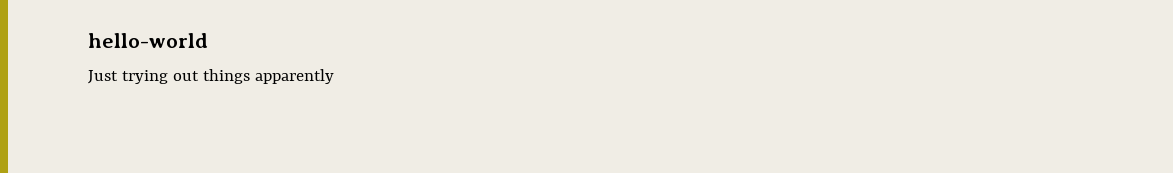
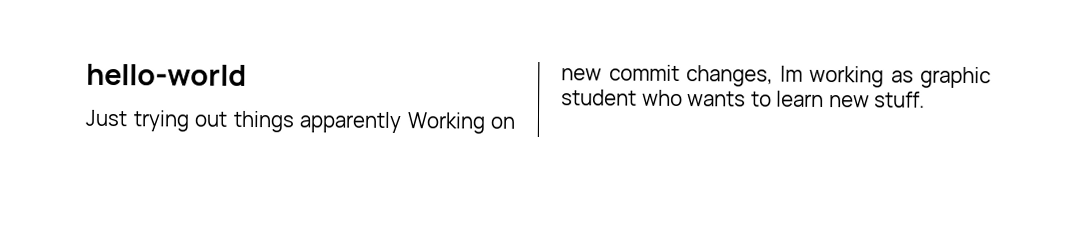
(334, 76) none -> [406,112,515,134] [561,64,991,89] [561,89,926,108] Working on new commit changes, Im working as graphic student who wants to learn new stuff.

